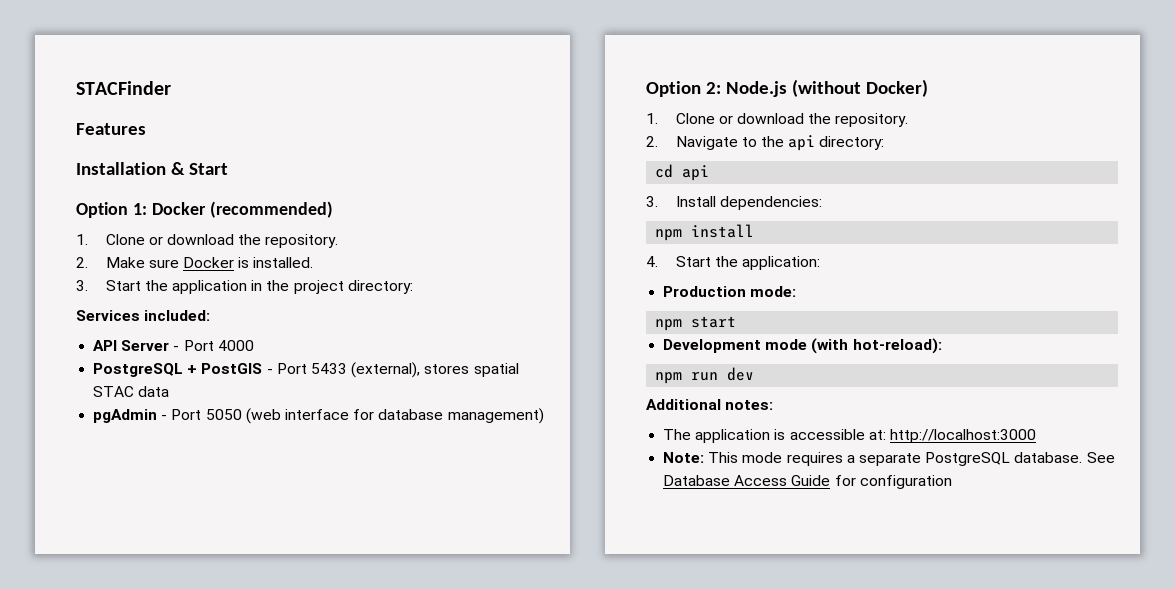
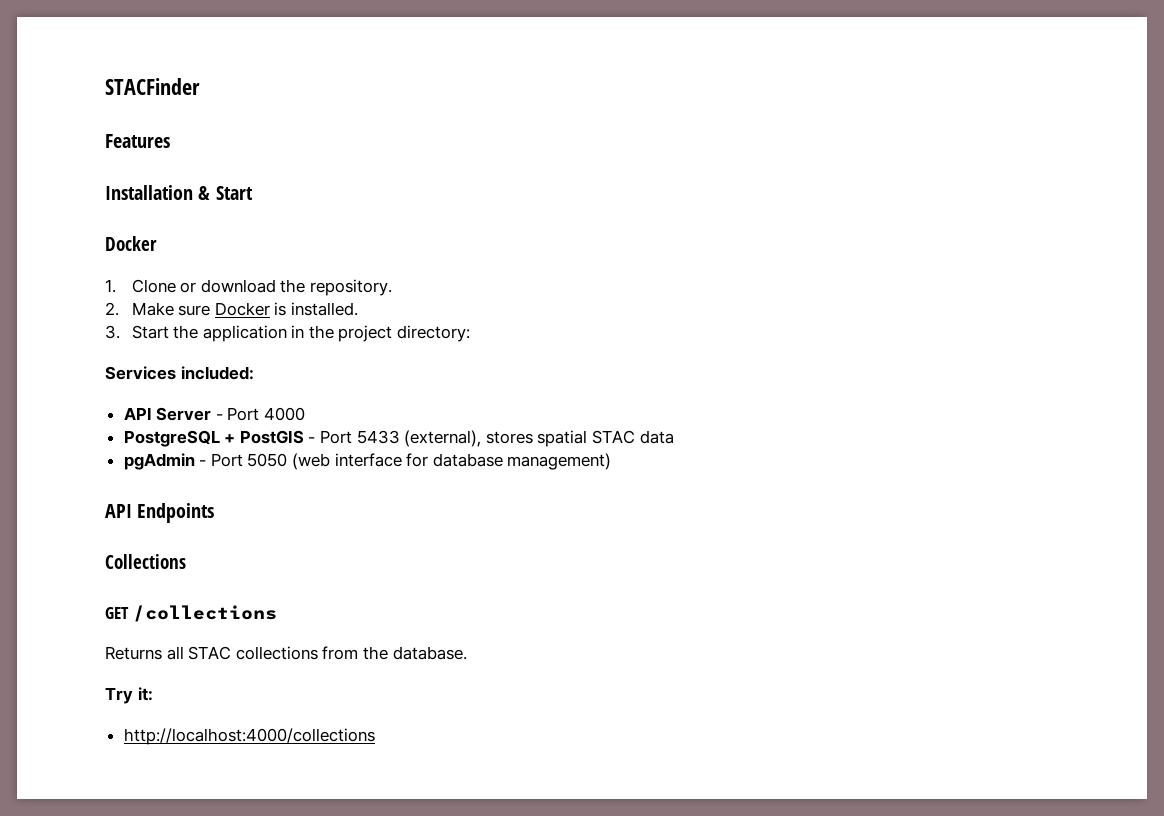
[76,201,333,218] Option 1: Docker (recommended) -> [105,236,157,251] Docker
[646,79,928,97] [646,113,909,127] [646,135,885,151] [655,164,710,181] [646,196,822,210] [655,224,755,241] [646,256,820,270] [663,286,797,297] [655,316,737,331] [663,338,942,354] [655,367,755,384] [646,399,774,410] [663,429,1036,443] [663,452,1115,466] [663,475,952,489] Option 2: Node.js (without Docker) // 1. Clone or download the repository. // 2. Navigate to the api directory: // cd api // 3. Install dependencies: // npm install // 4. Start the application: // Production mode: // npm start // Development mode (with hot-reload): // npm run dev // Additional notes: // The application is accessible at: http://localhost:3000 // Note: This mode requires a separate PostgreSQL database. See Database Access Guide for configuration -> [105,503,215,523] [105,554,186,569] [105,605,277,622] [105,646,467,660] [105,687,153,704] [123,728,375,745] API Endpoints // Collections // GET /collections // Returns all STAC collections from the database. // Try it: // http://localhost:4000/collections

